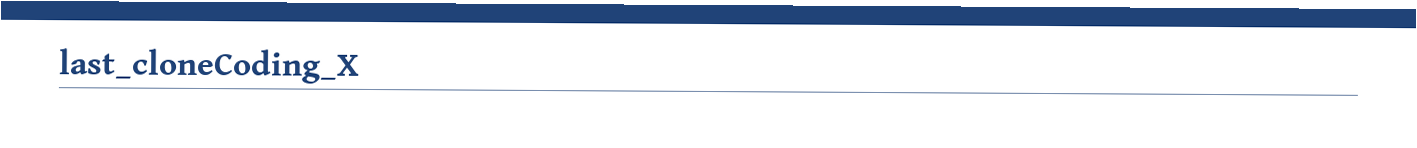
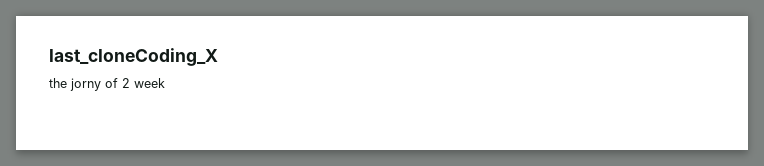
(360, 66) none -> [49,78,165,91] // the jorny of 2 week

